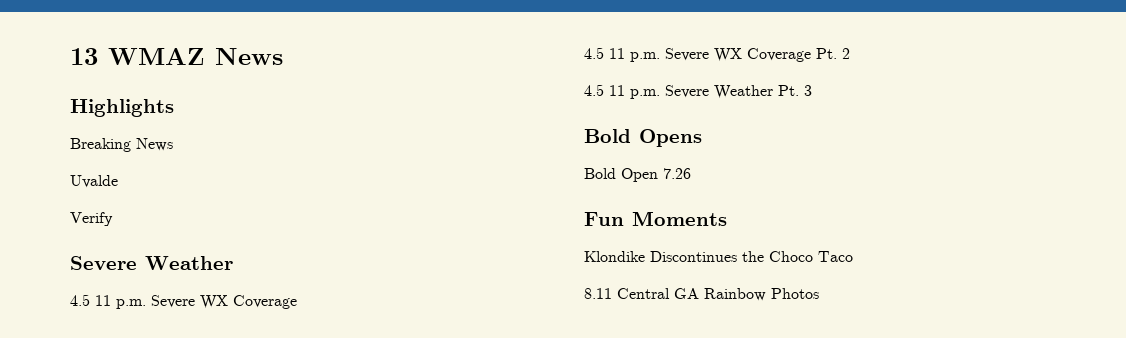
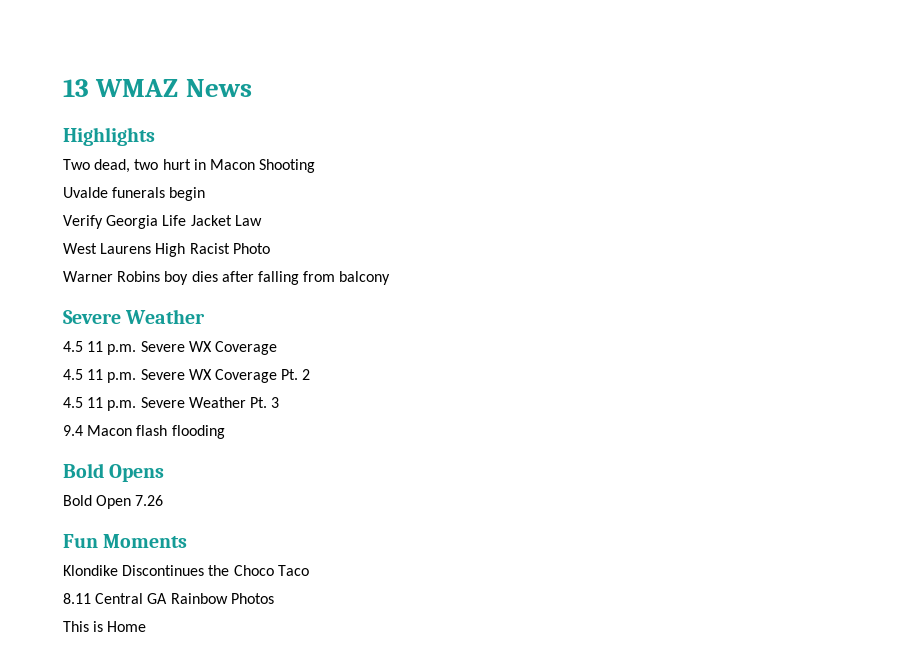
[70,138,173,152] Breaking News -> [63,159,316,173] Two dead, two hurt in Macon Shooting
(118, 181) none -> [112,187,206,201] funerals begin
(113, 219) none -> [106,215,262,229] [63,243,270,257] [63,271,391,285] Georgia Life Jacket Law // West Laurens High Racist Photo // Warner Robins boy dies after falling from balcony
(812, 90) none -> [63,425,225,439] // 9.4 Macon flash flooding
(819, 293) none -> [63,621,147,632] // This is Home

